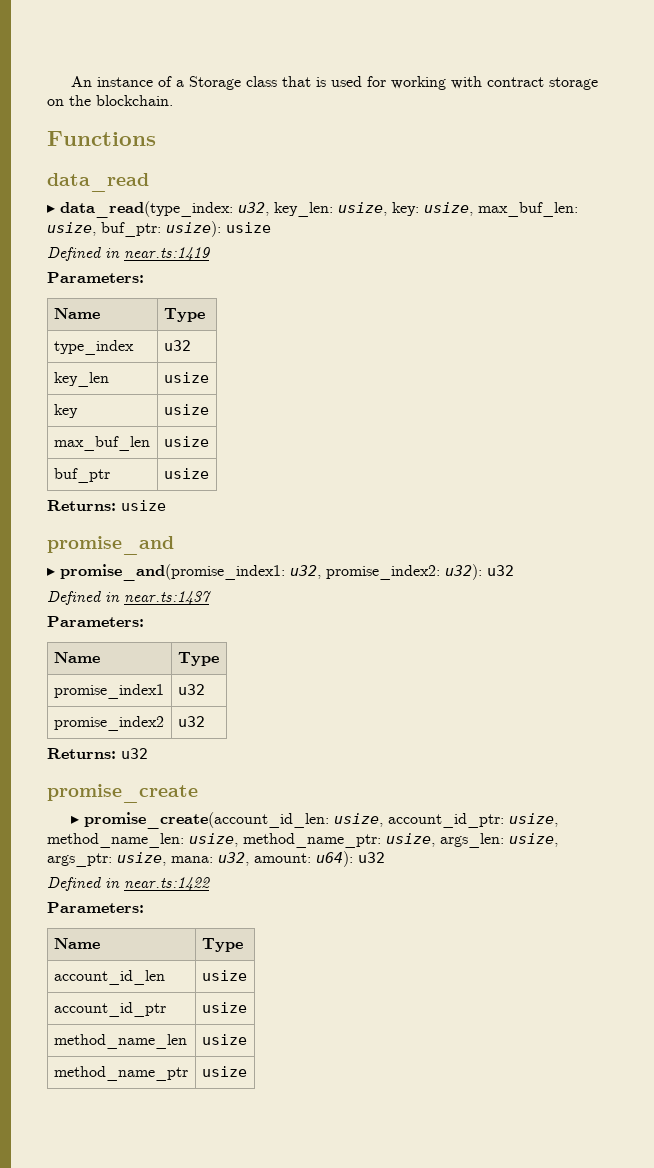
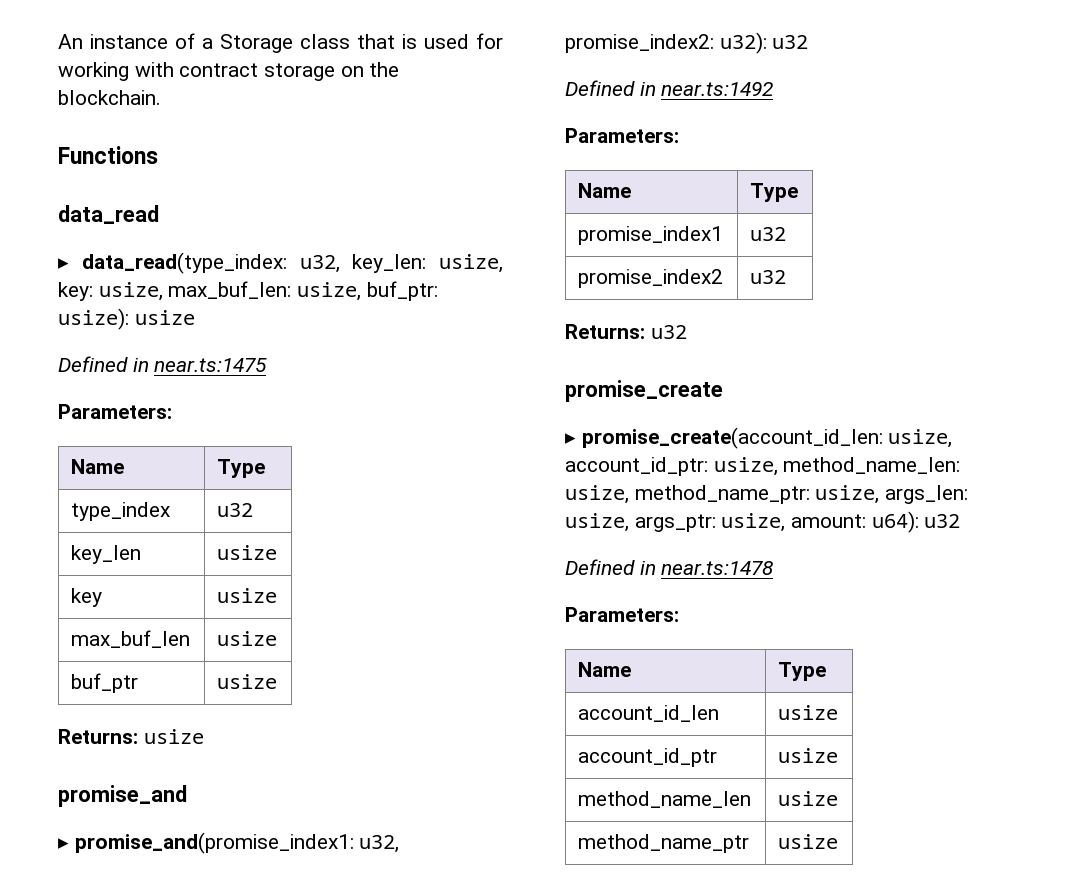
[124,247,210,261] near.ts:1419 -> [154,358,268,372] near.ts:1475
[124,591,211,605] near.ts:1437 -> [661,82,774,96] near.ts:1492
[171,852,249,866] mana: u32, -> (786, 522) none
[124,877,210,891] near.ts:1422 -> [661,561,774,575] near.ts:1478

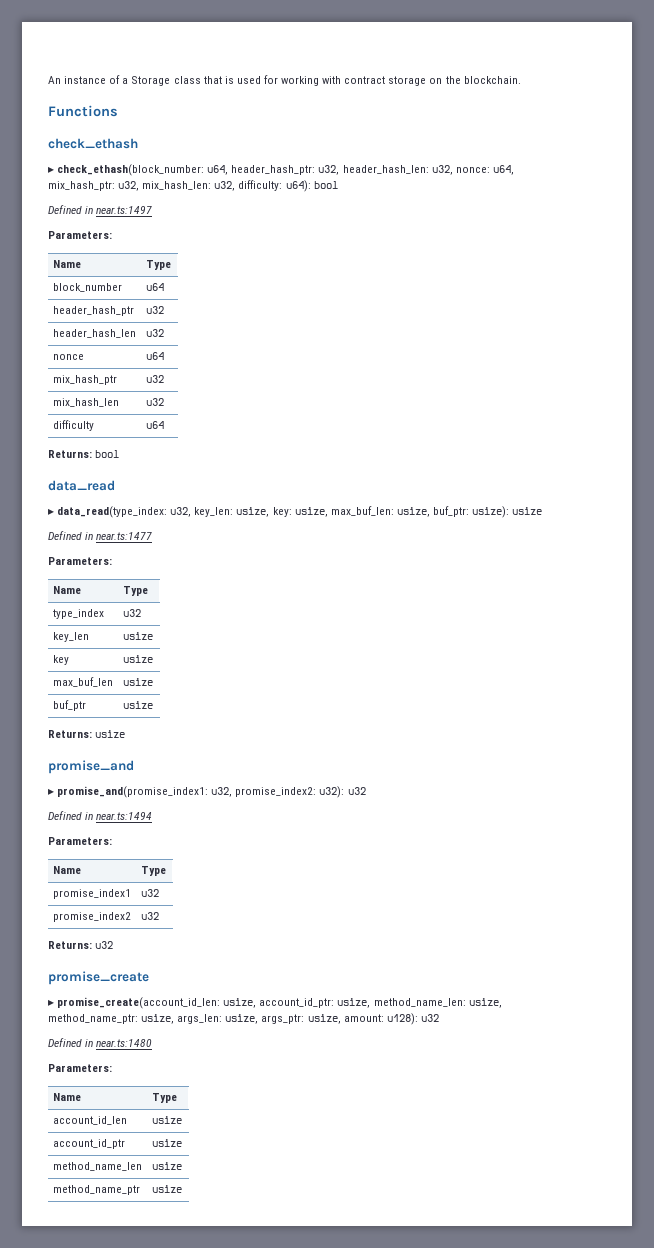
(158, 155) none -> [48,138,138,149] [48,164,514,176] [48,180,338,192] [48,205,153,214] [48,231,112,239] [52,260,81,268] [145,260,171,270] [52,283,122,292] [145,283,164,291] [52,306,134,316] [145,306,164,314] [52,329,136,338] [145,329,164,337] [52,354,84,360] [145,352,164,360] [52,375,117,385] [145,375,164,383] [52,398,119,407] [145,398,164,406] [52,420,94,431] [145,421,164,429] [48,450,120,458] // check_ethash // ▸ check_ethash(block_number: u64, header_hash_ptr: u32, header_hash_len: u32, nonce: u64, mix_hash_ptr: u32, mix_hash_len: u32, difficulty: u64): bool // Defined in near.ts:1497 // Parameters: // Name | Type // block_number | u64 // header_hash_ptr | u32 // header_hash_len | u32 // nonce | u64 // mix_hash_ptr | u32 // mix_hash_len | u32 // difficulty | u64 // Returns: bool
[154,358,268,372] near.ts:1475 -> [96,532,153,540] near.ts:1477
[661,82,774,96] near.ts:1492 -> [96,812,153,820] near.ts:1494
[871,511,961,533] [565,559,774,575] u64): u32 // Defined in near.ts:1478 -> [386,1013,439,1025] [48,1038,153,1047] u128): u32 // Defined in near.ts:1480

